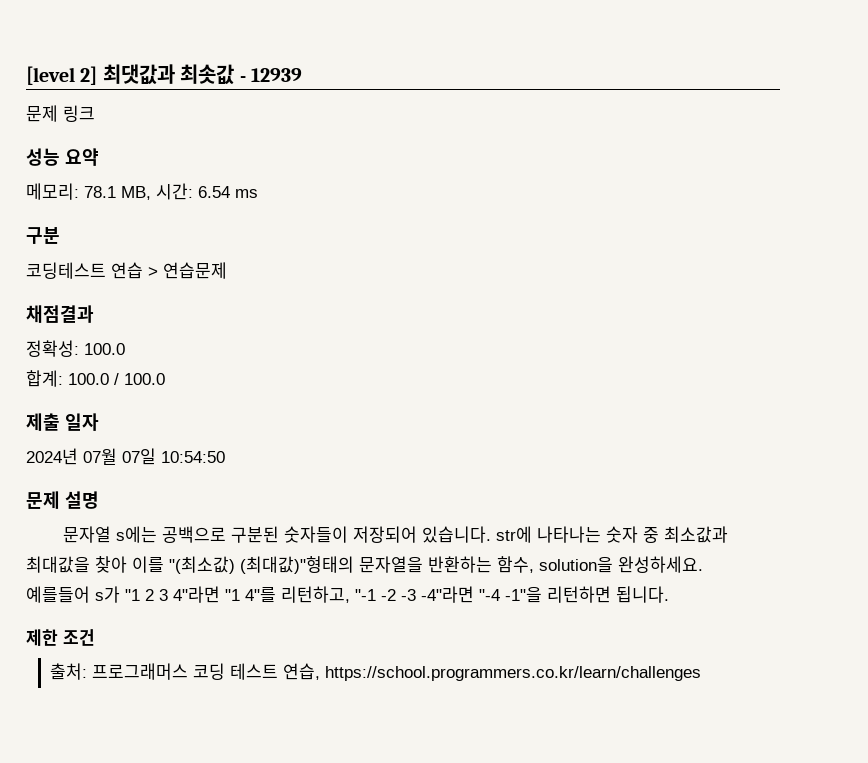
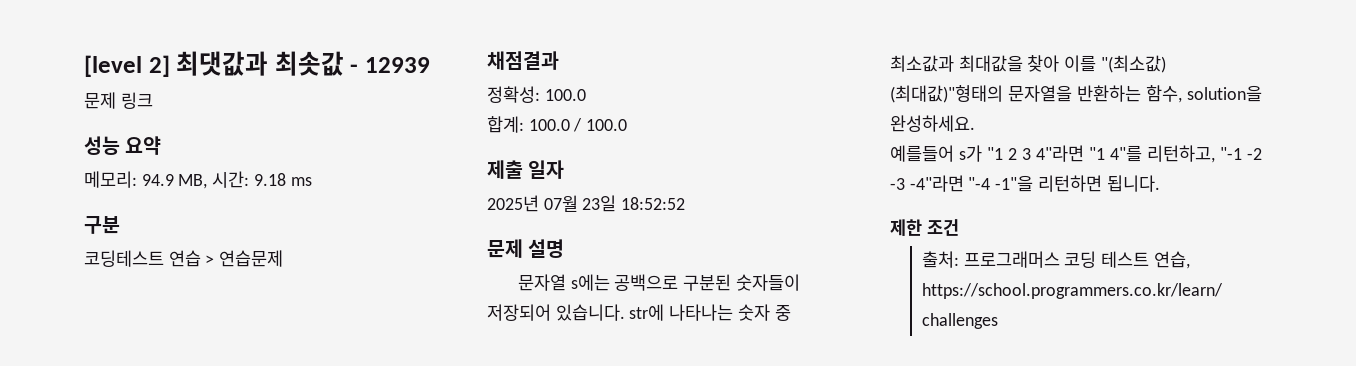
[84,186,116,198] 78.1 -> [141,174,174,186] 94.9
[198,186,230,198] 6.54 -> [253,173,286,186] 9.18
[26,448,225,465] 2024년 07월 07일 10:54:50 -> [487,195,686,212] 2025년 07월 23일 18:52:52

